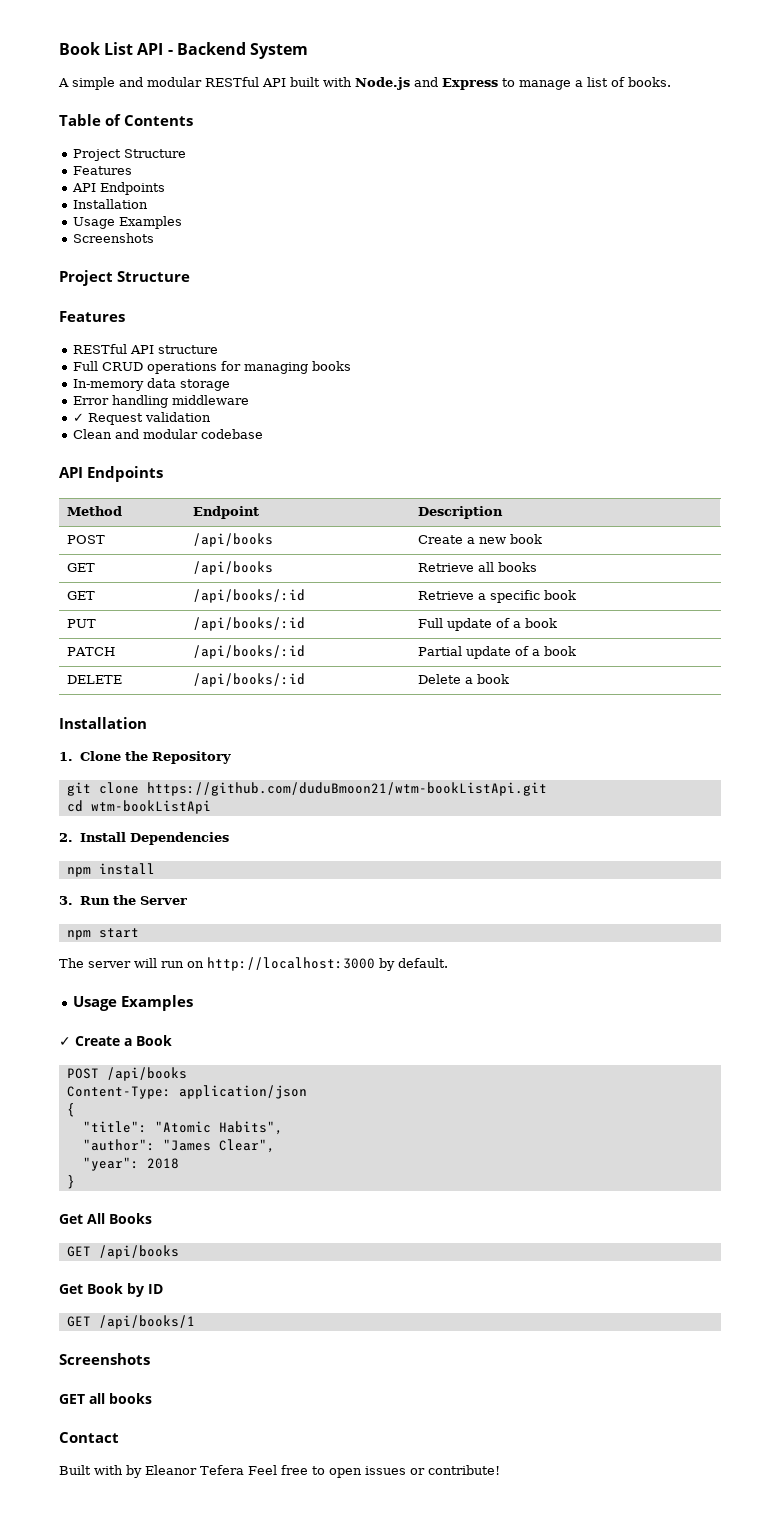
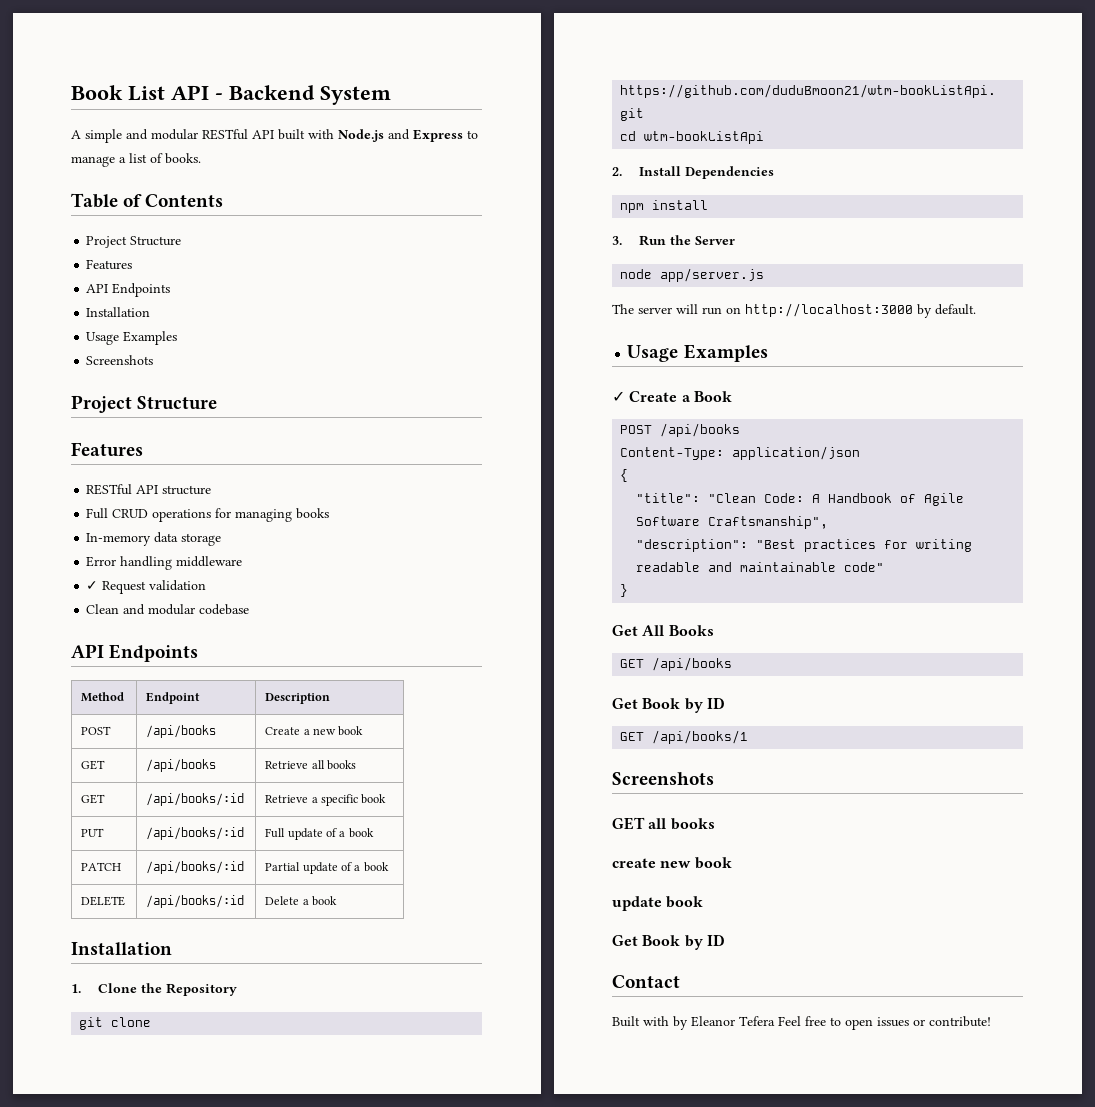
[66,928,139,940] npm start -> [620,268,765,282] node app/server.js
[154,1121,283,1135] [82,1139,275,1153] [82,1157,179,1171] "Atomic Habits", // "author": "James Clear", // "year": 2018 -> [708,493,965,506] [636,516,829,529] [636,539,973,552] [636,562,885,572] "Clean Code: A Handbook of Agile Software Craftsmanship", // "description": "Best practices for writing readable and maintainable code"
(152, 1398) none -> [612,857,732,869] [612,896,704,911] [612,934,725,950] // create new book // update book // Get Book by ID

